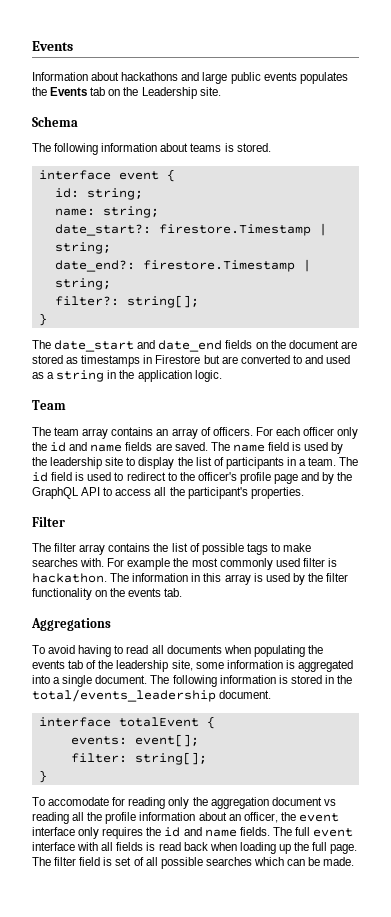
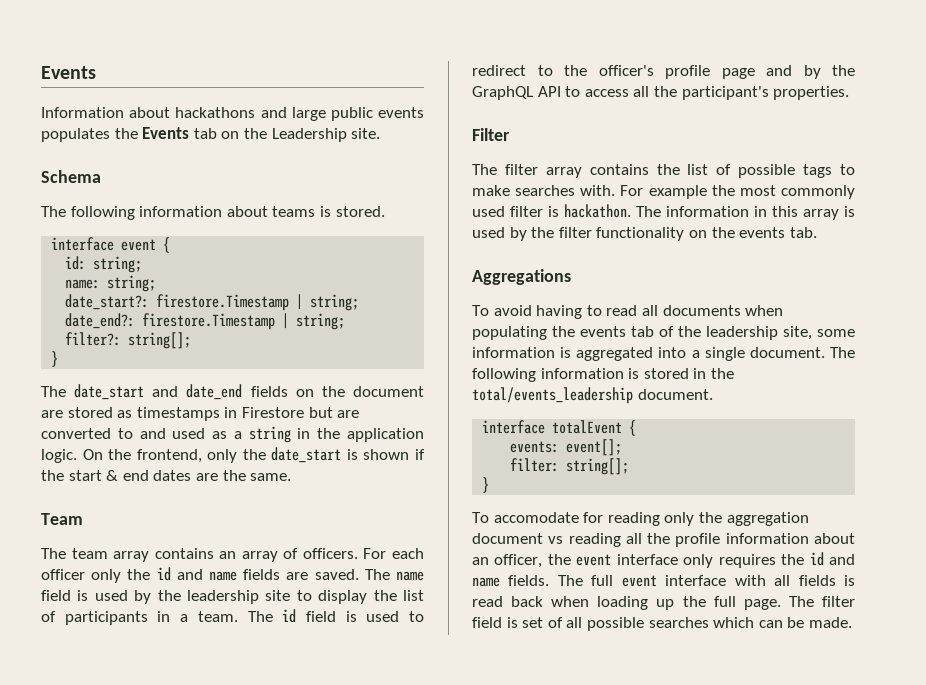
(222, 376) none -> [82,447,425,463] [41,470,292,481] On the frontend, only the date_start is shown if the start & end dates are the same.

